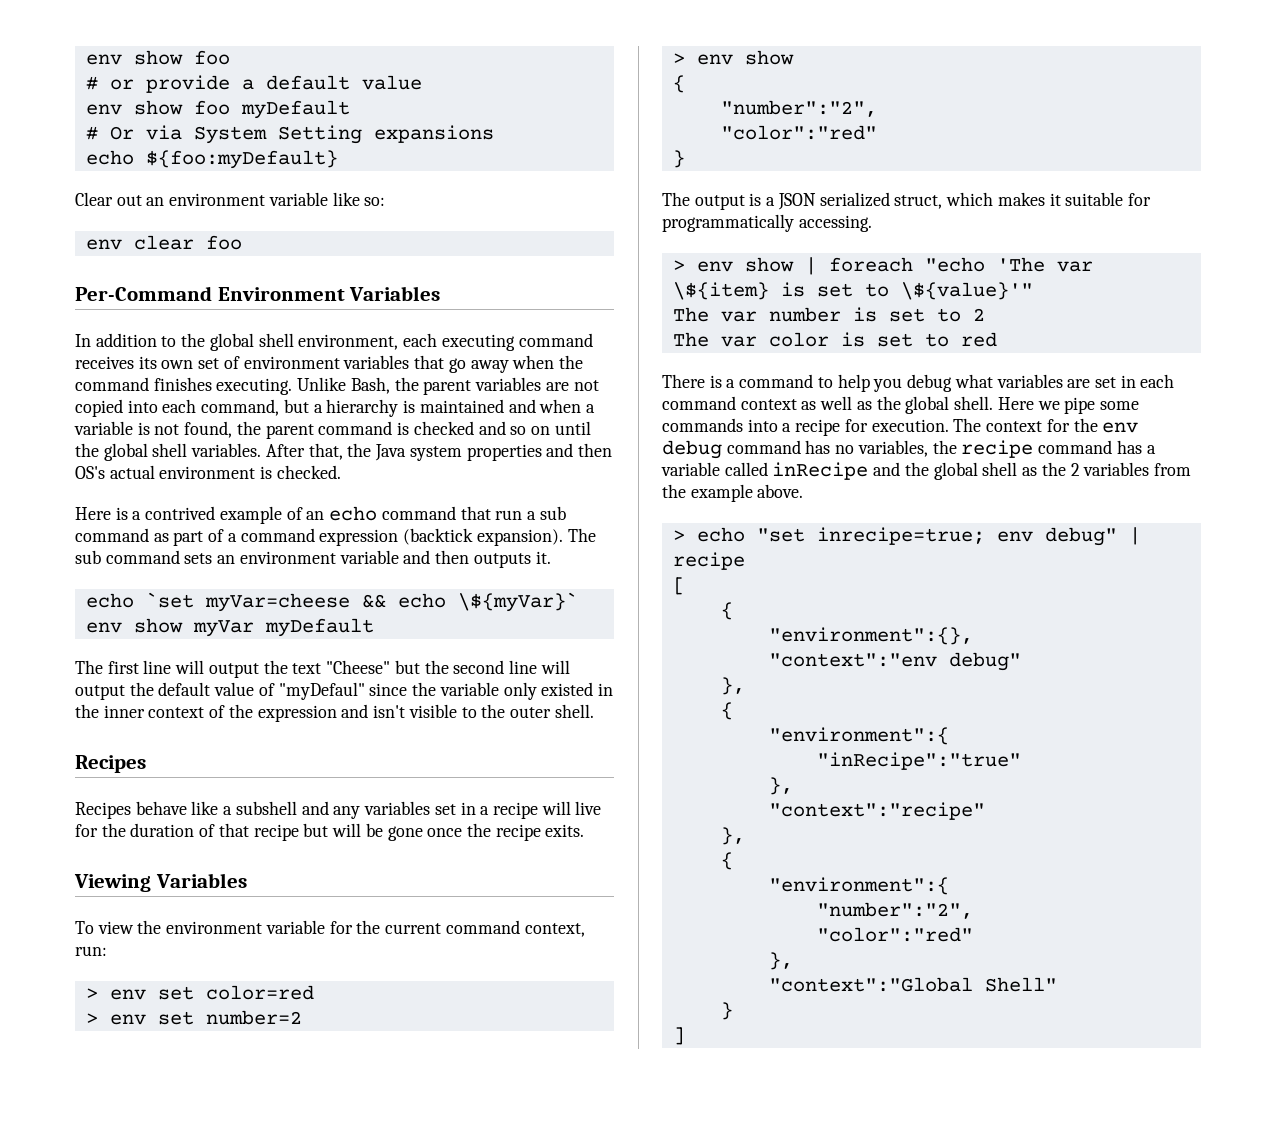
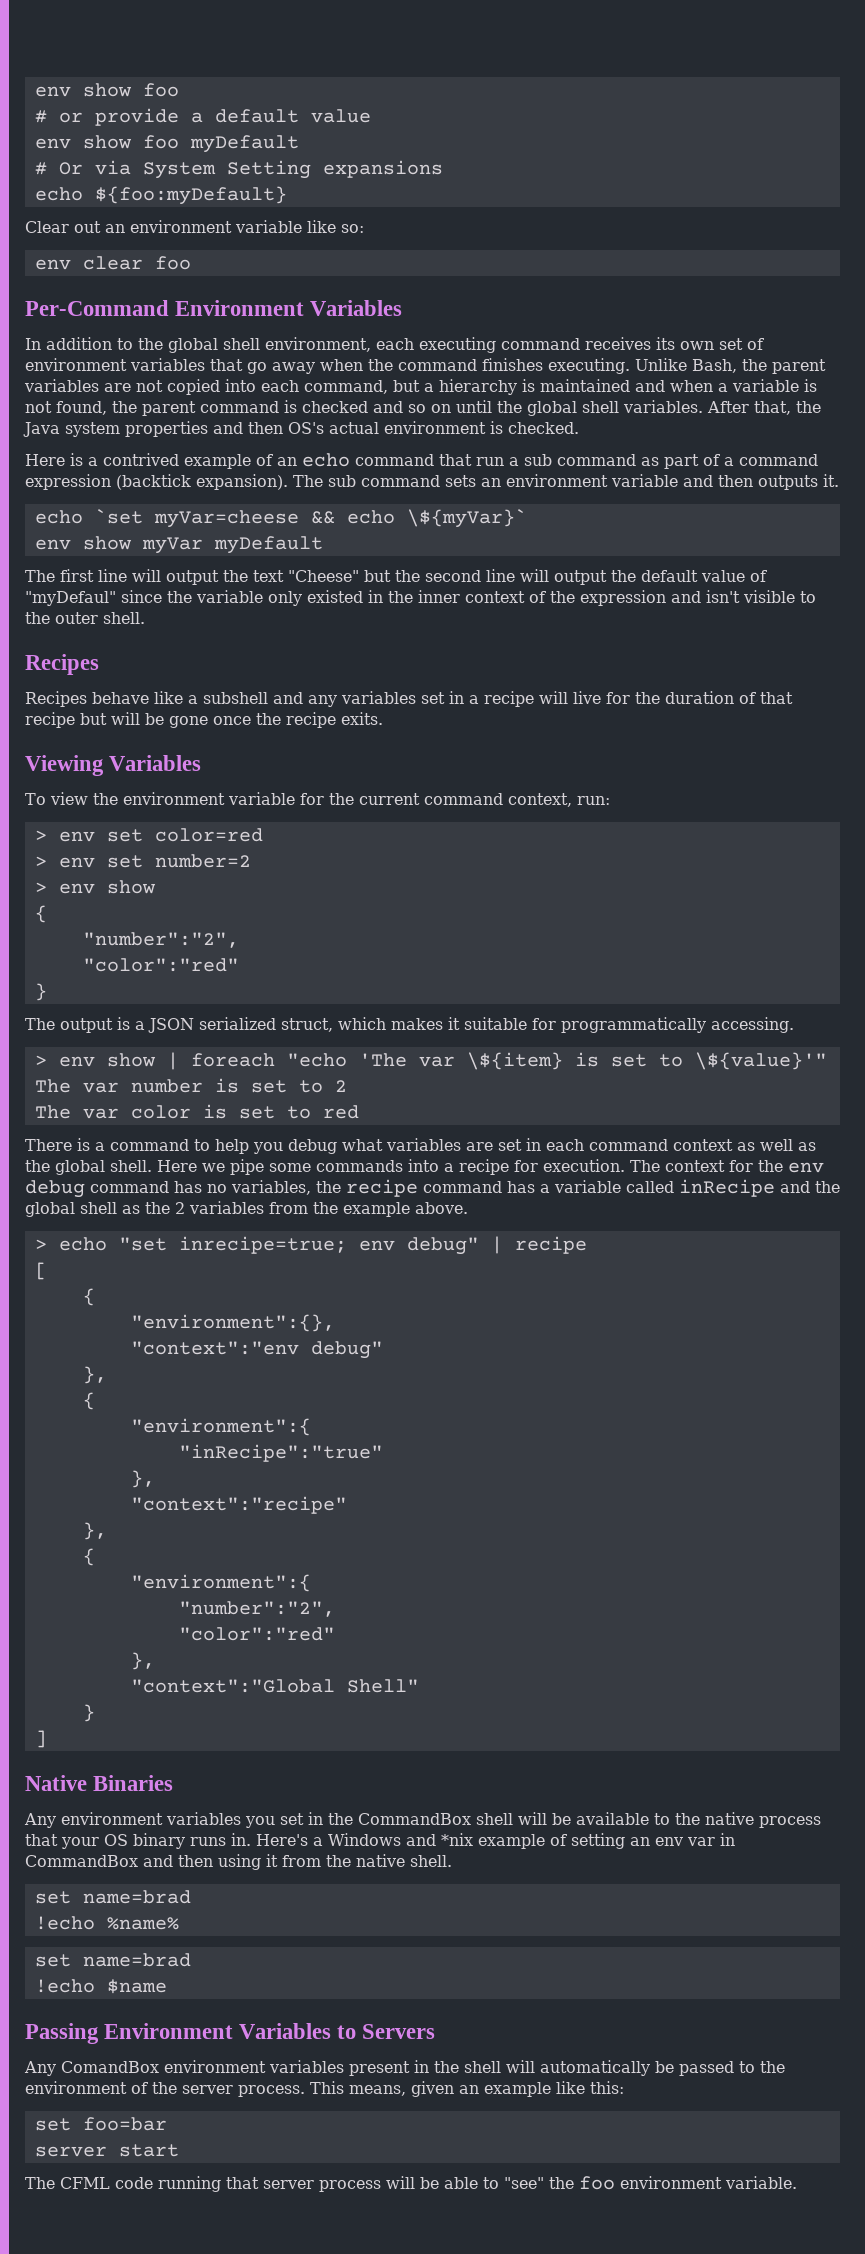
(685, 1036) none -> [25,1775,174,1791] [24,1812,821,1828] [25,1833,735,1849] [25,1854,452,1870] [34,1890,191,1904] [34,1916,179,1930] [34,1953,191,1967] [34,1979,167,1994] [25,2023,436,2044] [24,2060,785,2076] [25,2081,624,2097] [34,2117,167,2131] [34,2144,179,2157] [25,2176,797,2192] // Native Binaries // Any environment variables you set in the CommandBox shell will be available to the native process that your OS binary runs in. Here's a Windows and *nix example of setting an env var in CommandBox and then using it from the native shell. // set name=brad // !echo %name% // set name=brad // !echo $name // Passing Environment Variables to Servers // Any ComandBox environment variables present in the shell will automatically be passed to the environment of the server process. This means, given an example like this: // set foo=bar // server start // The CFML code running that server process will be able to "see" the foo environment variable.

